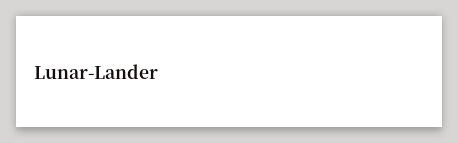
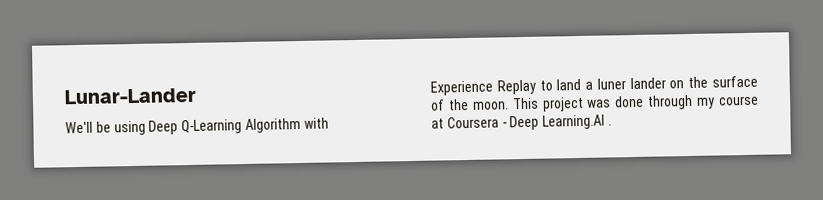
(158, 71) none -> [65,117,329,136] [430,75,758,96] [430,94,759,112] [431,114,612,131] // We'll be using Deep Q-Learning Algorithm with Experience Replay to land a luner lander on the surface of the moon. This project was done through my course at Coursera - Deep Learning.AI .

